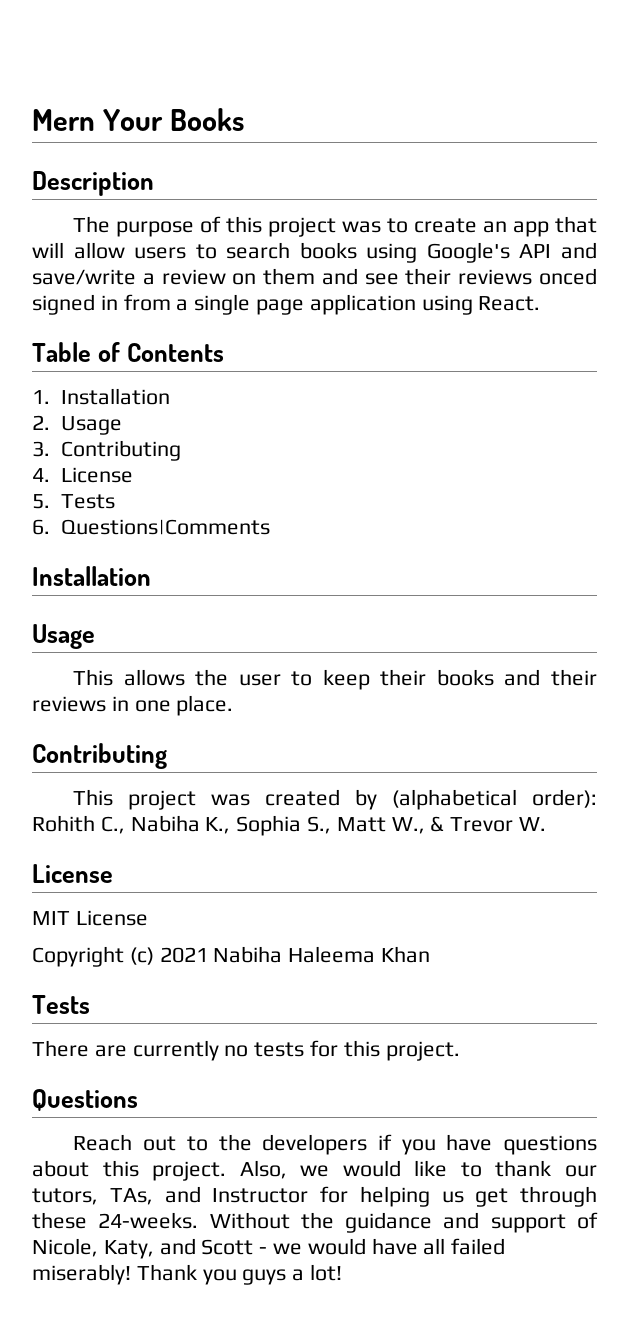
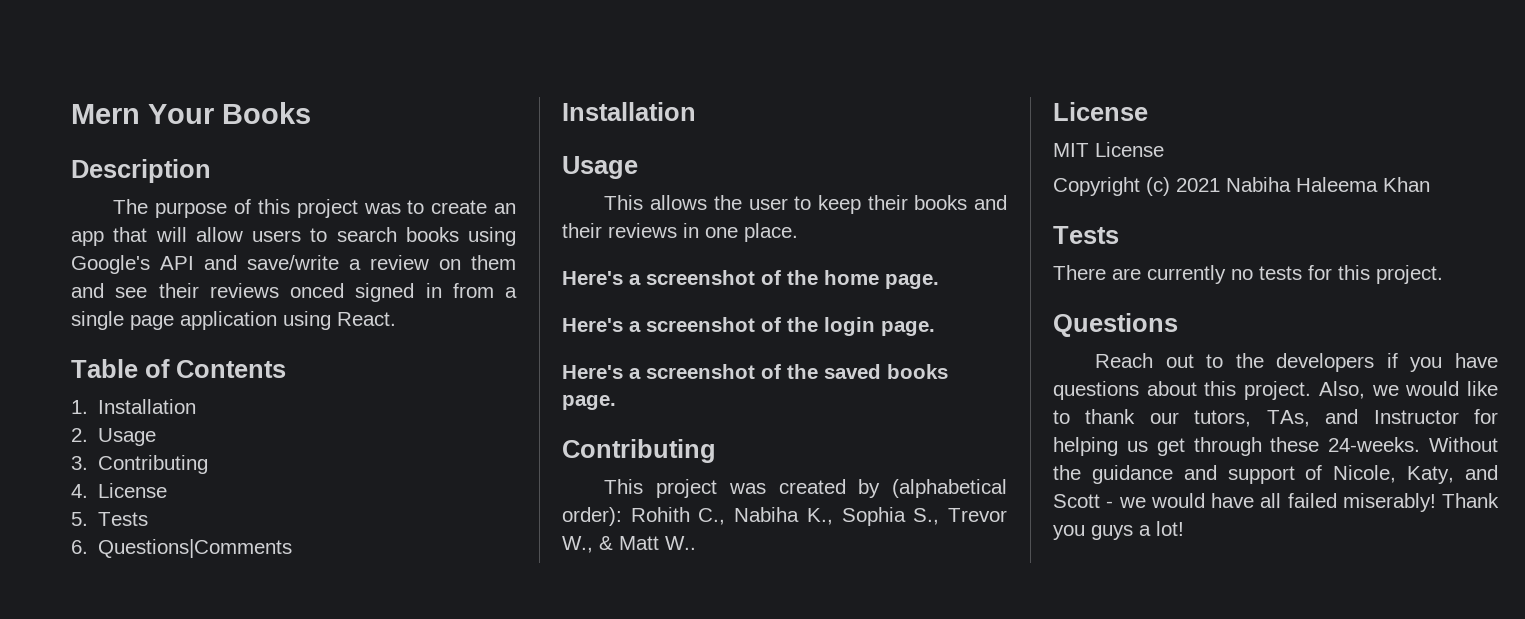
(234, 705) none -> [562,270,939,289] [562,317,935,336] [562,364,948,379] [562,395,616,410] // Here's a screenshot of the home page. // Here's a screenshot of the login page. // Here's a screenshot of the saved books page.
[336,817,386,832] Matt -> [948,508,1007,522] Trevor
[450,817,547,832] Trevor W. -> [619,536,696,550] Matt W..

